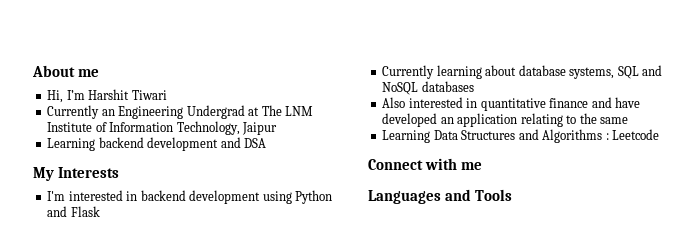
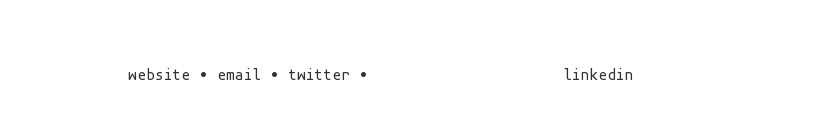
[32,65,99,77] [47,89,167,103] [47,105,314,119] [47,121,278,135] [47,137,267,151] [33,167,119,181] [47,190,333,204] [47,206,100,217] [382,65,663,79] [382,81,474,95] [382,97,641,111] [382,113,629,127] [382,129,660,143] [368,158,482,170] [368,189,512,204] About me // Hi, I’m Harshit Tiwari // Currently an Engineering Undergrad at The LNM Institute of Information Technology, Jaipur // Learning backend development and DSA // My Interests // I'm interested in backend development using Python and Flask // Currently learning about database systems, SQL and NoSQL databases // Also interested in quantitative finance and have developed an application relating to the same // Learning Data Structures and Algorithms : Leetcode // Connect with me // Languages and Tools -> [128,68,633,80] website • email • twitter • linkedin

